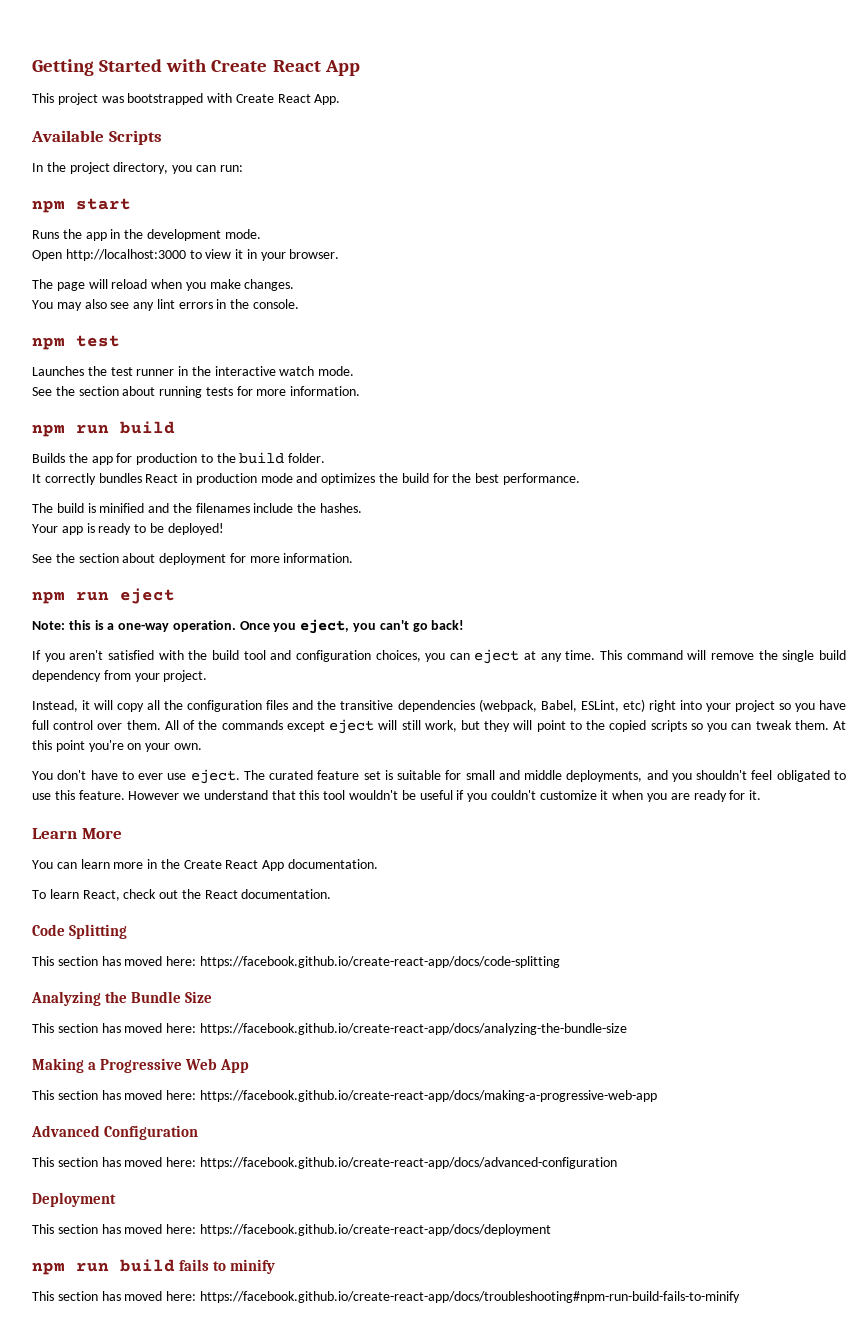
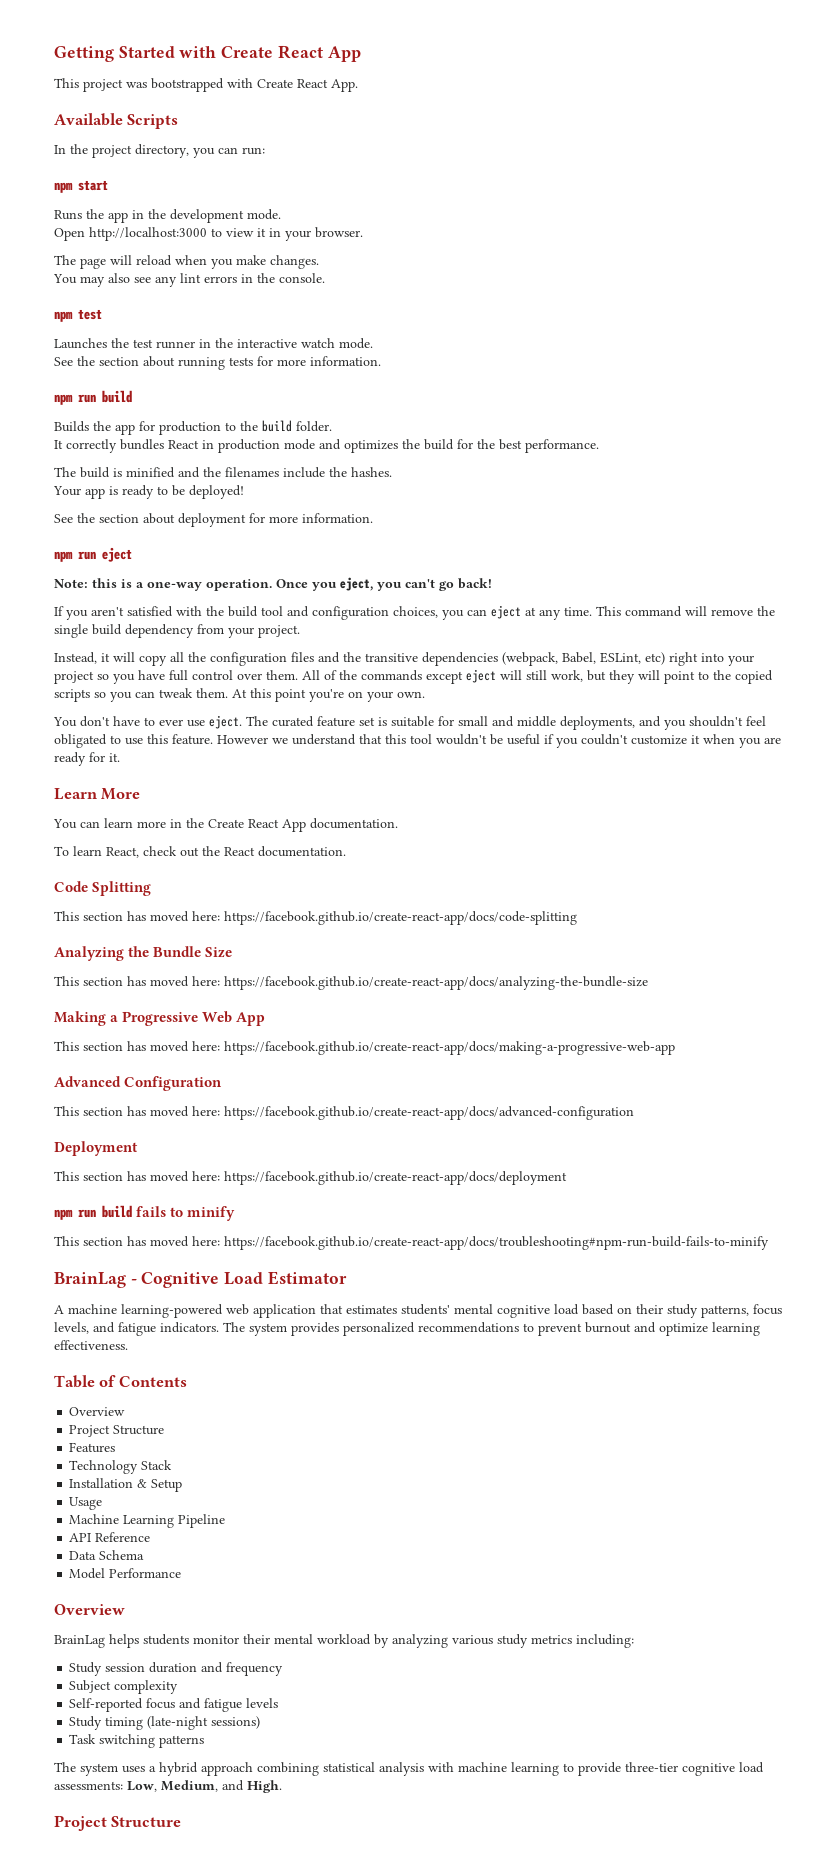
(740, 1297) none -> [54,1271,347,1288] [54,1304,782,1318] [54,1322,760,1336] [54,1340,128,1350] [54,1375,187,1388] [69,1407,126,1416] [69,1425,165,1437] [69,1442,116,1453] [69,1460,173,1474] [69,1478,183,1492] [69,1497,103,1510] [69,1514,226,1528] [69,1532,151,1542] [69,1550,145,1560] [69,1568,182,1579] [54,1604,125,1615] [54,1634,634,1648] [69,1662,284,1676] [69,1680,179,1694] [69,1698,279,1712] [69,1716,261,1730] [69,1734,205,1748] [54,1762,764,1776] [54,1780,282,1793] [54,1815,182,1831] // BrainLag - Cognitive Load Estimator // A machine learning-powered web application that estimates students' mental cognitive load based on their study patterns, focus levels, and fatigue indicators. The system provides personalized recommendations to prevent burnout and optimize learning effectiveness. // Table of Contents // Overview // Project Structure // Features // Technology Stack // Installation & Setup // Usage // Machine Learning Pipeline // API Reference // Data Schema // Model Performance // Overview // BrainLag helps students monitor their mental workload by analyzing various study metrics including: // Study session duration and frequency // Subject complexity // Self-reported focus and fatigue levels // Study timing (late-night sessions) // Task switching patterns // The system uses a hybrid approach combining statistical analysis with machine learning to provide three-tier cognitive load assessments: Low, Medium, and High. // Project Structure

